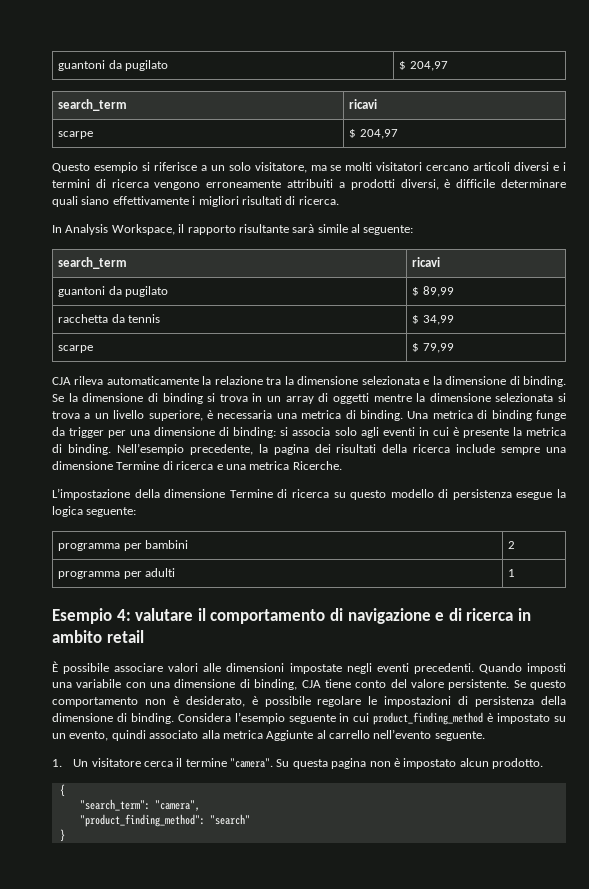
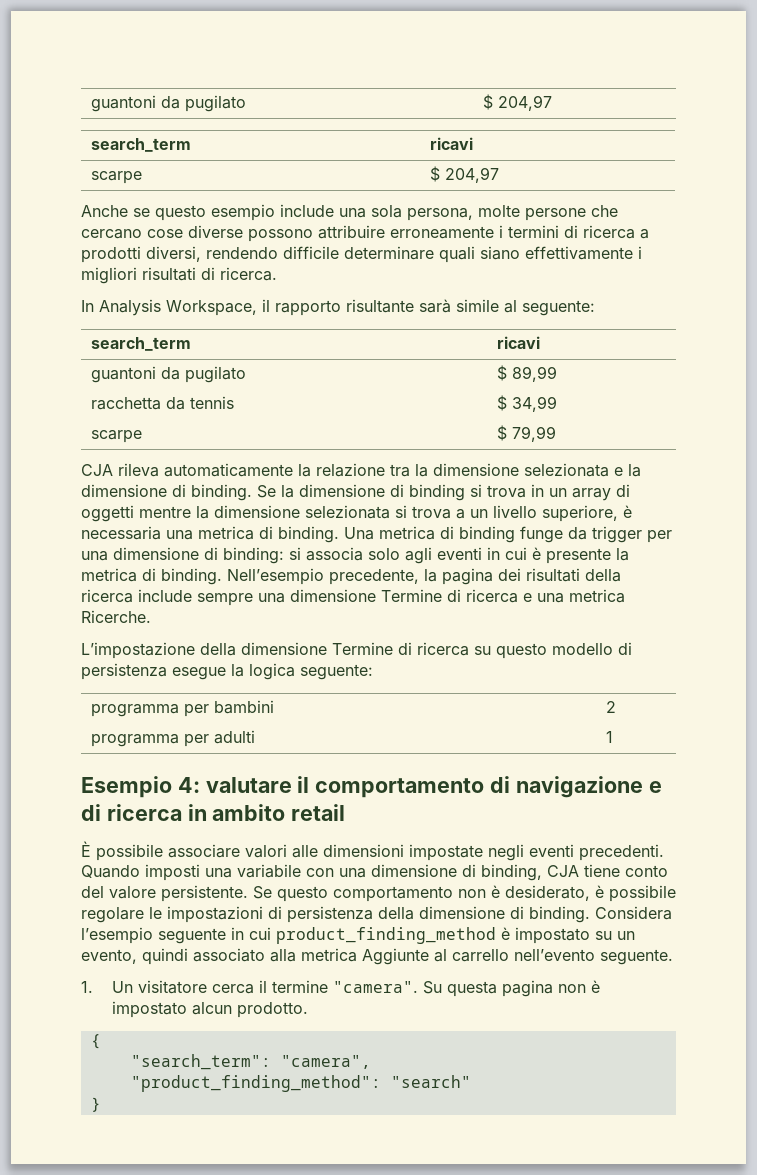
[52,162,560,173] Questo esempio si riferisce a un solo visitatore, ma se molti visitatori cercano articoli diversi e -> [81,204,618,221] [81,225,494,242] Anche se questo esempio include una sola persona, molte persone che cercano cose diverse possono attribuire erroneamente
[154,179,334,190] vengono erroneamente attribuiti -> (635, 232) none
[444,179,451,188] è -> [206,247,278,259] rendendo

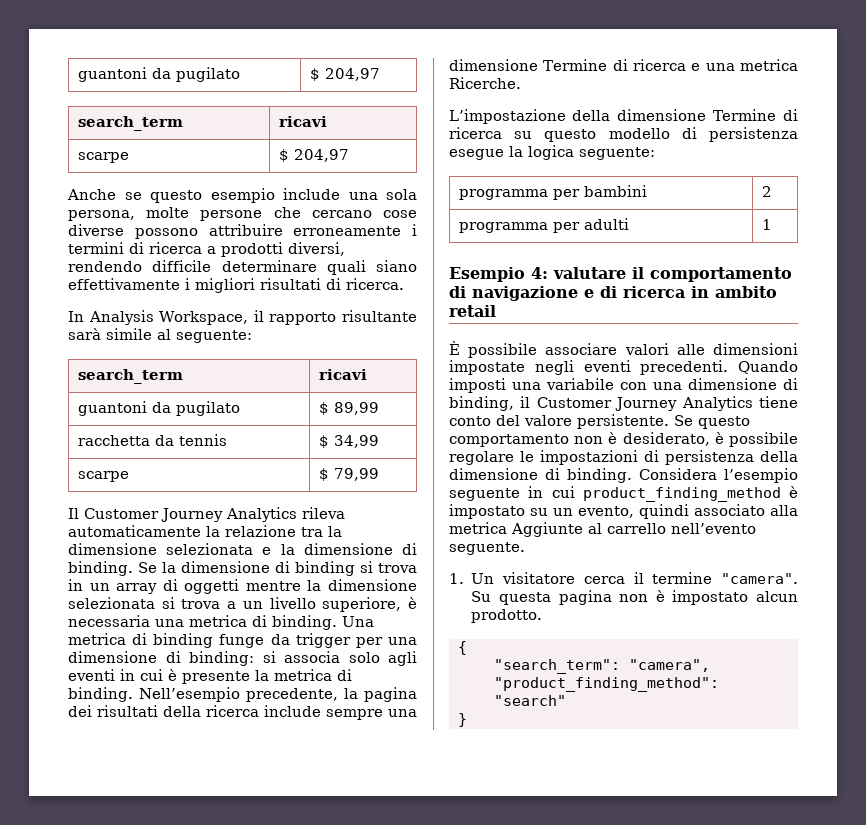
[81,464,113,476] CJA -> [68,507,297,522] Il Customer Journey Analytics
[547,865,579,877] CJA -> [520,396,753,411] il Customer Journey Analytics

